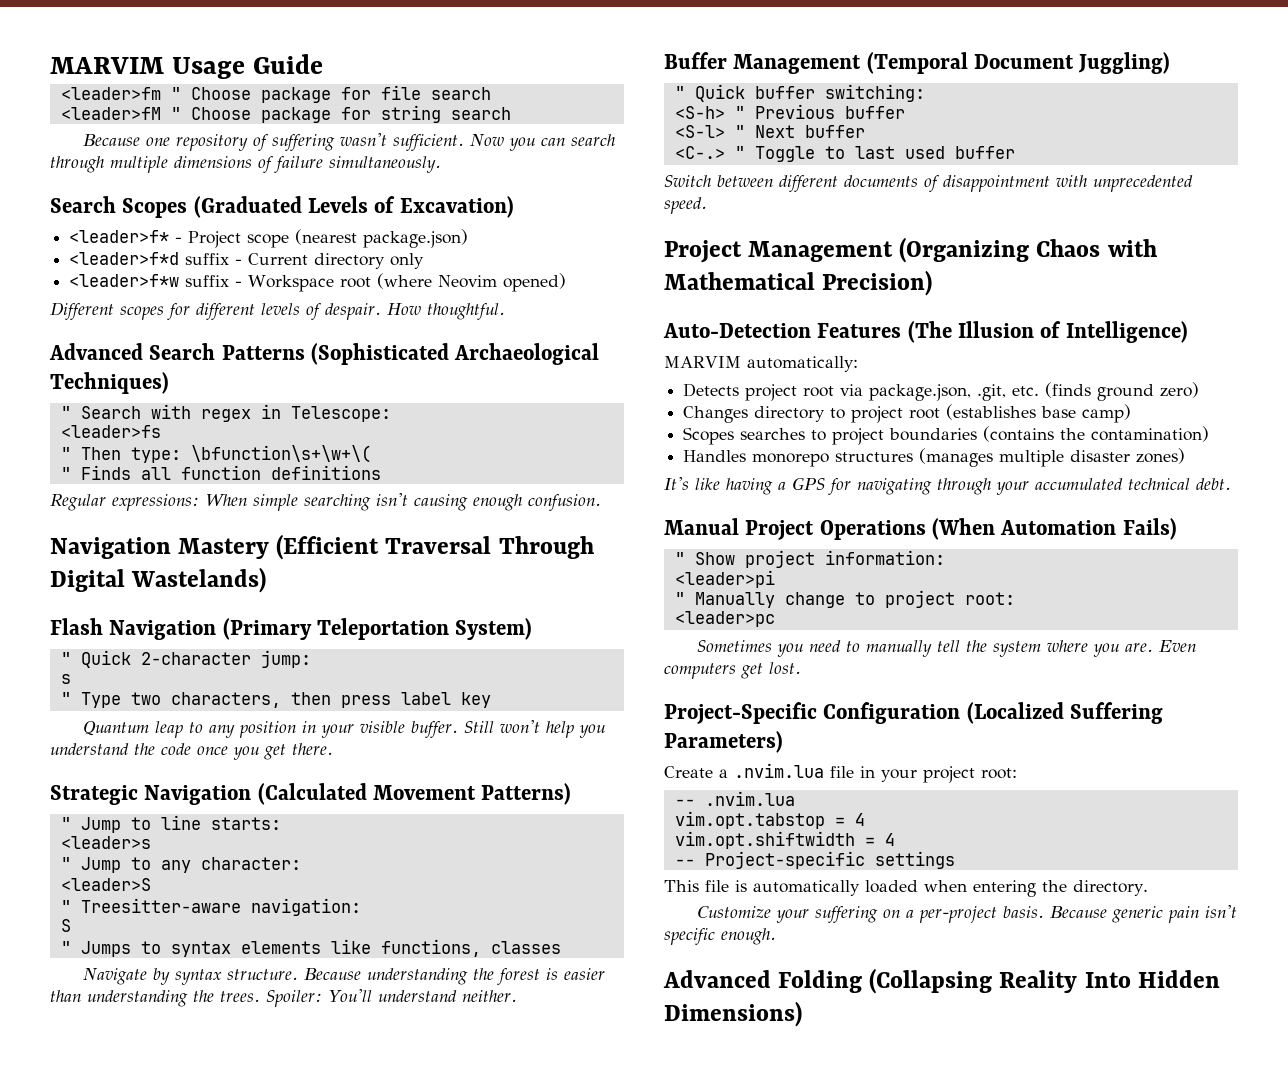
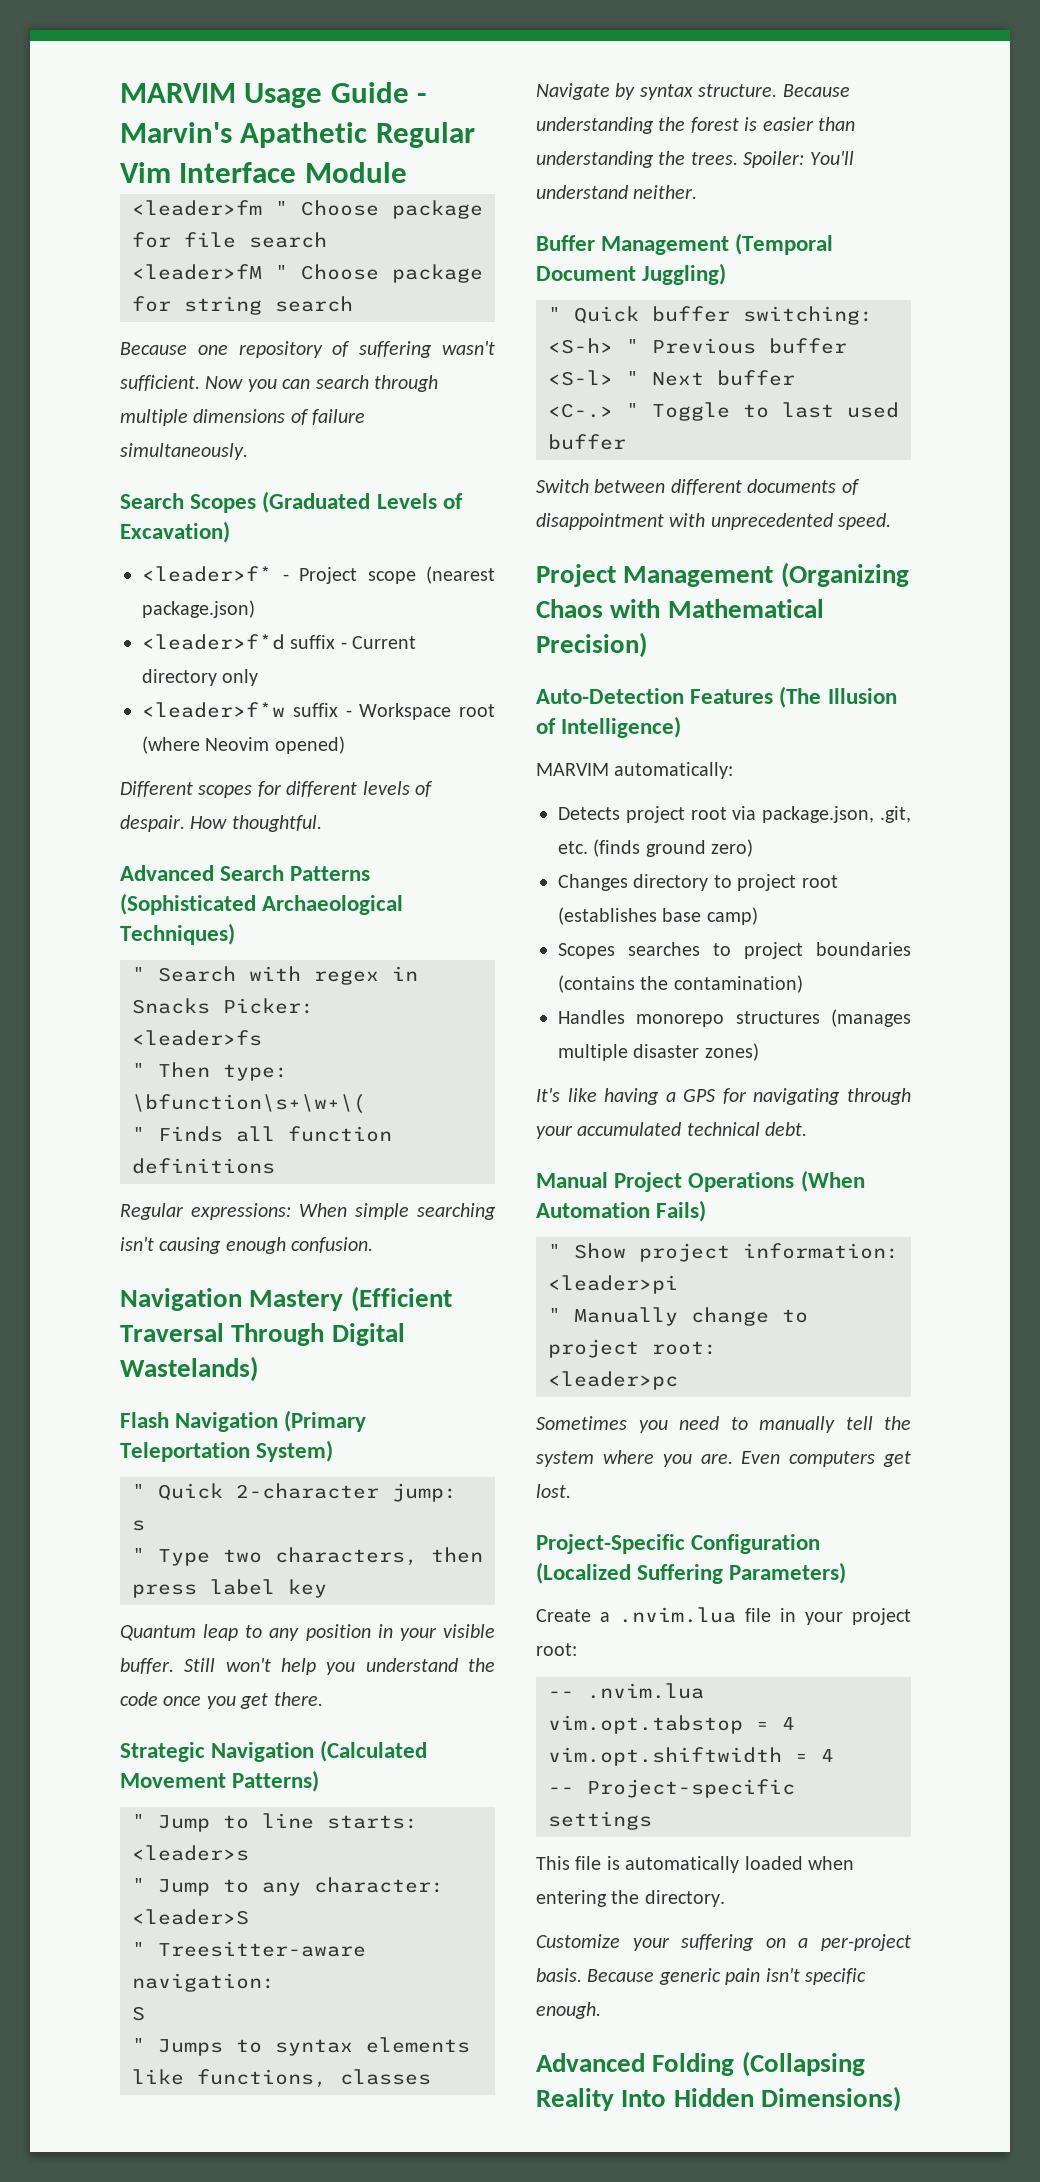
(324, 64) none -> [417,93,427,103] [120,122,475,148] [120,162,407,183] - Marvin's Apathetic Regular Vim Interface Module
[290,406,391,422] Telescope: -> [132,998,314,1014] Snacks Picker:

